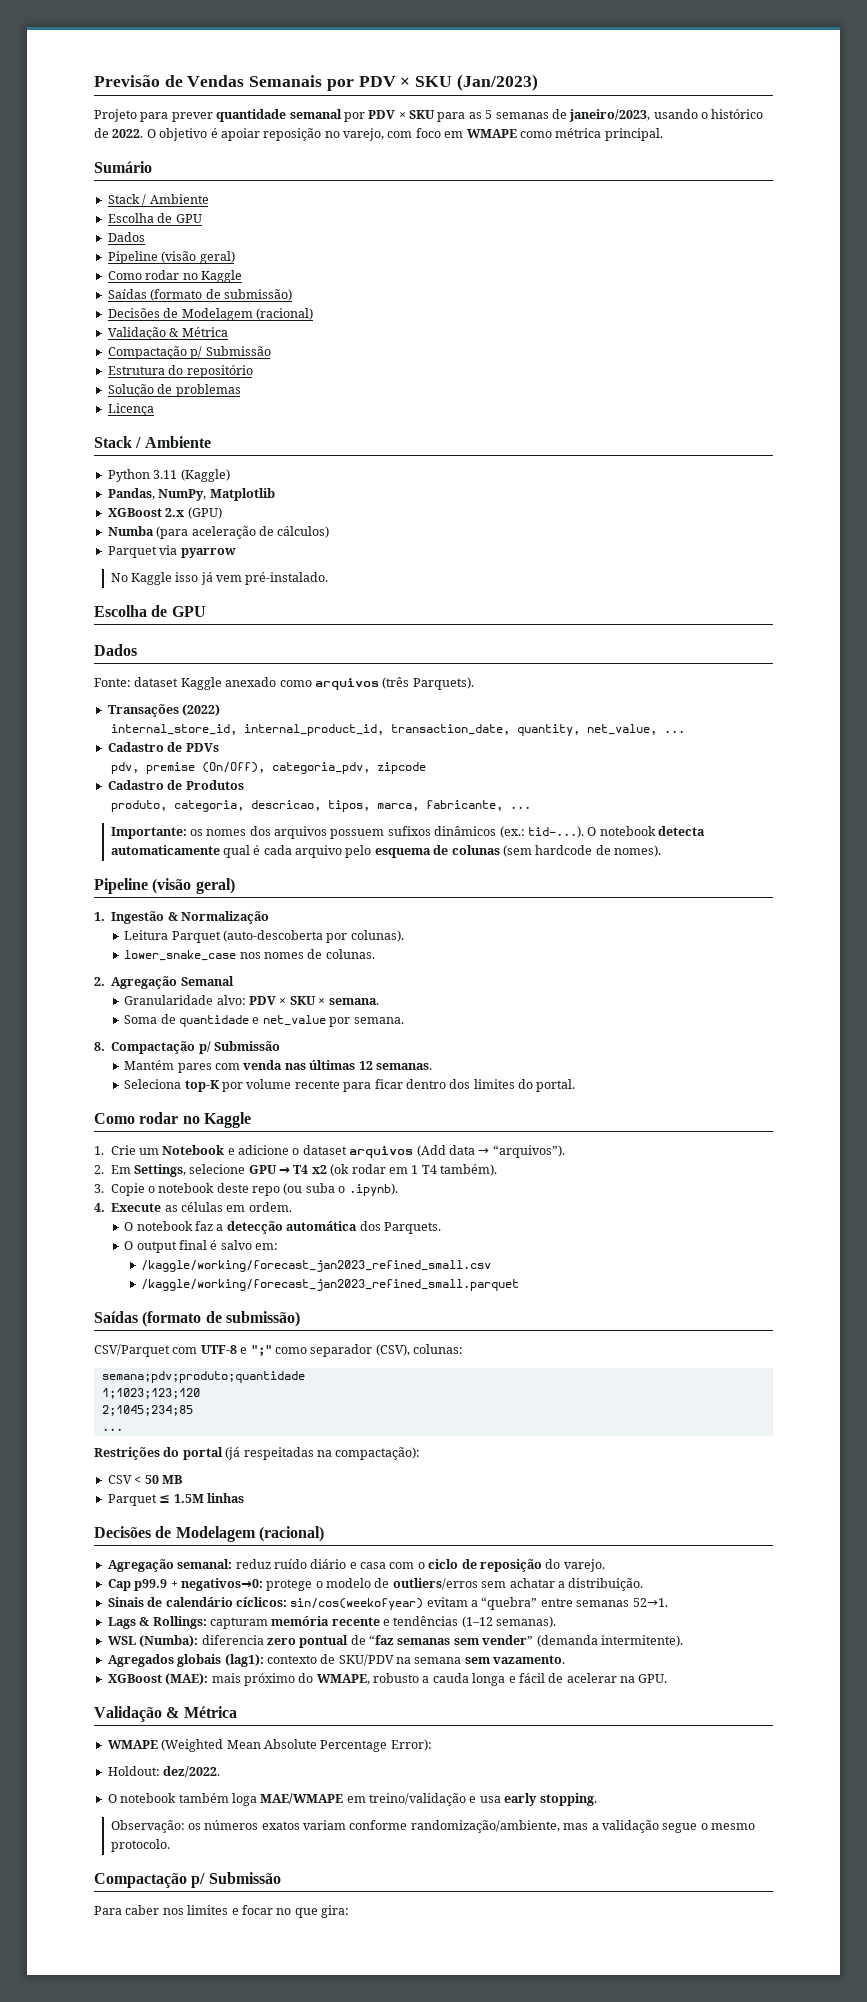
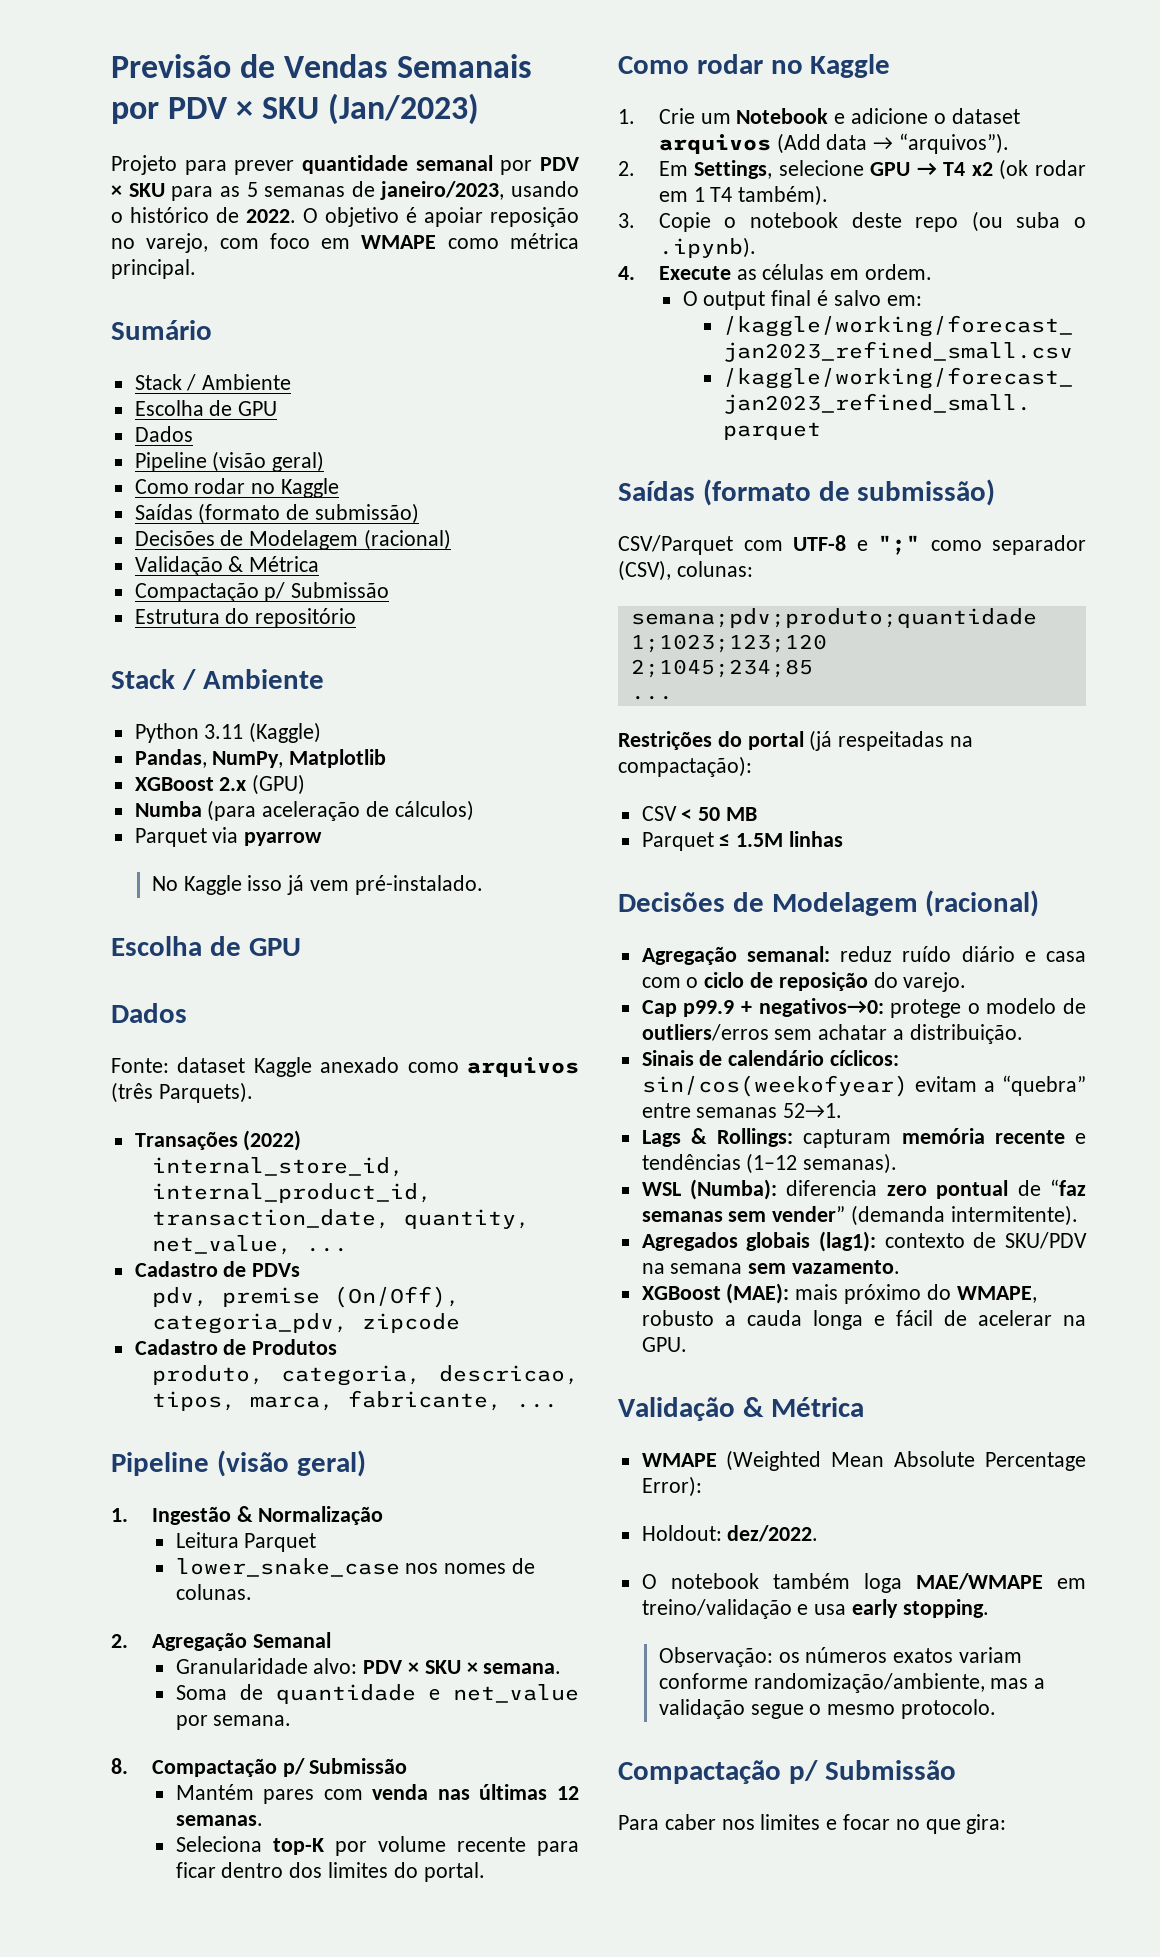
[107,384,241,397] [107,403,154,416] // Solução de problemas // Licença -> (357, 618) none
[110,826,706,839] [110,845,662,858] // Importante: os nomes dos arquivos possuem sufixos dinâmicos (ex.: tid-...). O notebook detecta automaticamente qual é cada arquivo pelo esquema de colunas (sem hardcode de nomes). -> (558, 1405) none
[223,930,404,943] (auto-descoberta por colunas). -> (317, 1542) none
[124,1221,441,1234] // O notebook faz a detecção automática dos Parquets. -> (933, 272) none

